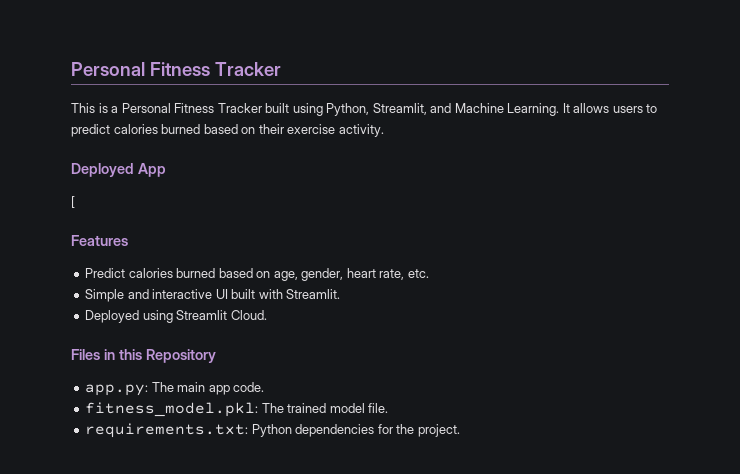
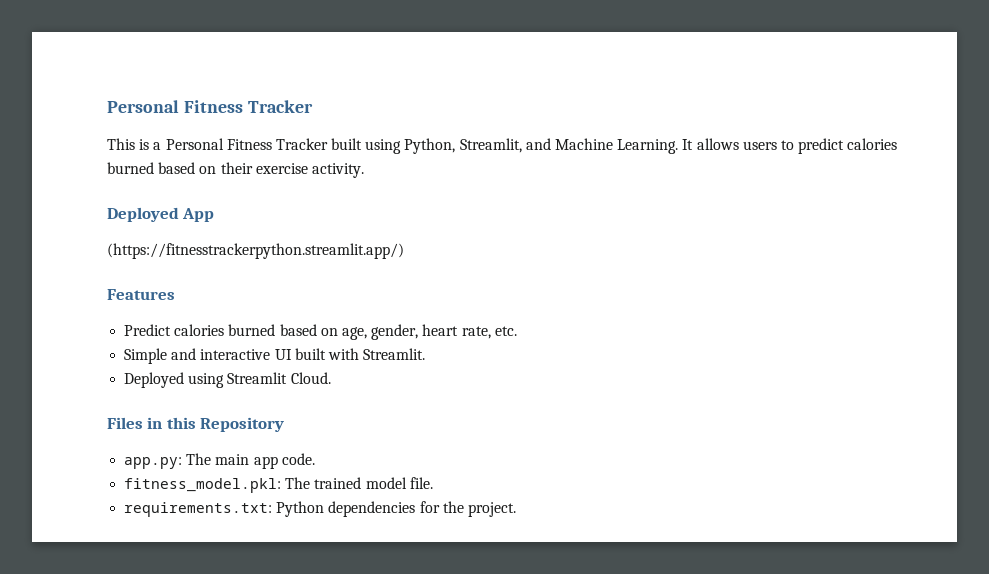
[71,196,75,208] [ -> [107,243,404,259] (https://fitnesstrackerpython.streamlit.app/)

